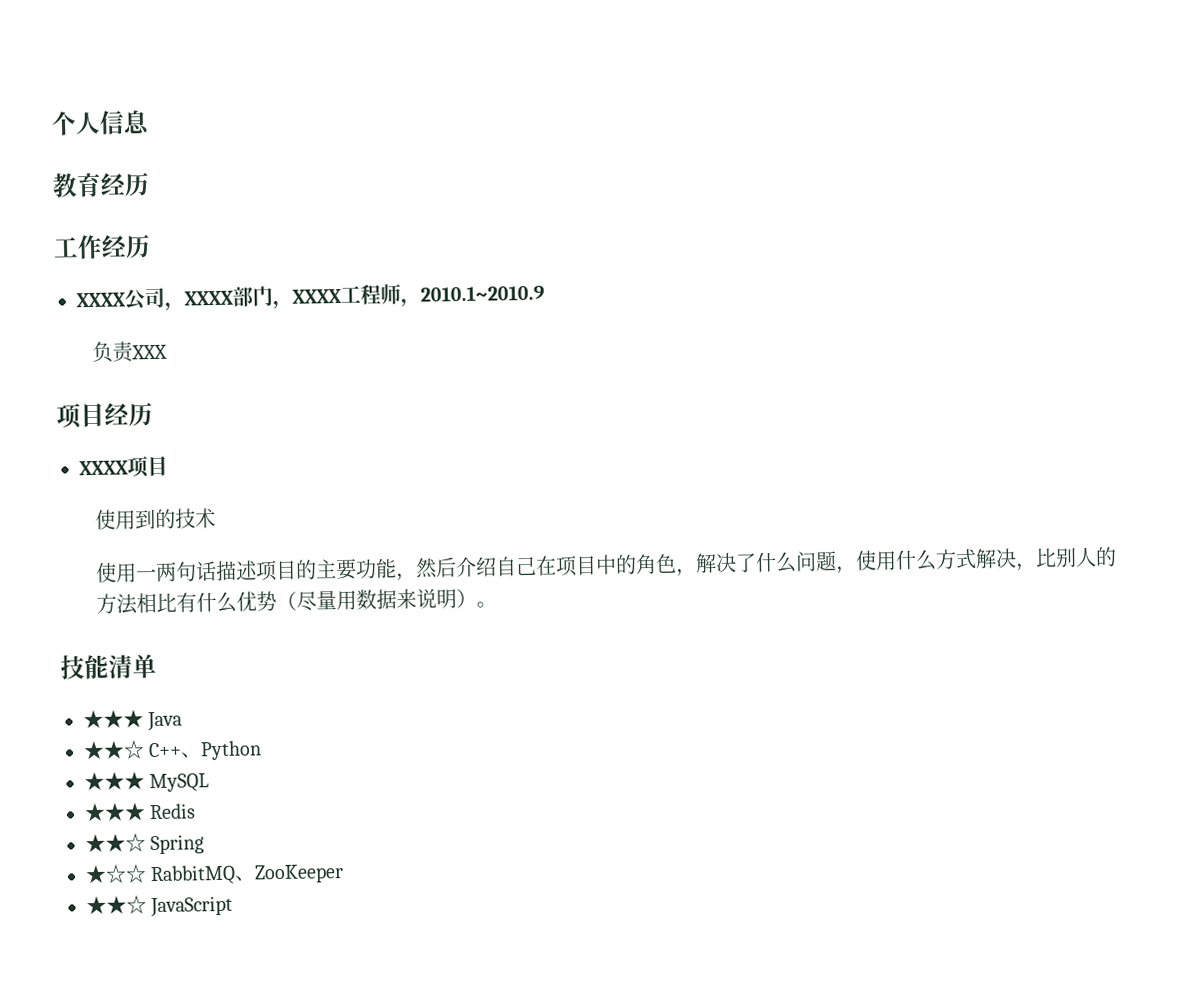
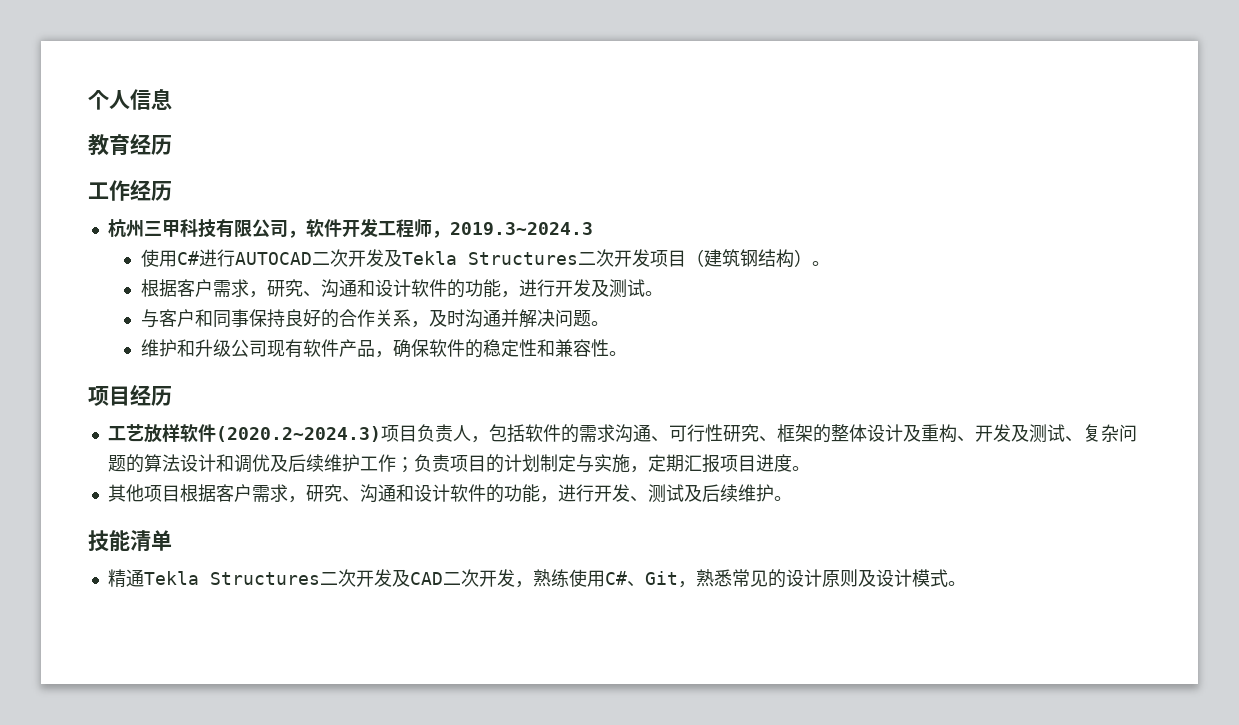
[76,284,545,311] [92,341,168,363] [56,402,153,429] [79,455,168,478] [95,507,217,530] [95,546,1118,583] [96,588,498,615] [60,653,157,680] [83,709,183,732] [83,739,263,761] [84,771,210,793] [84,802,197,822] [85,832,205,855] [85,863,345,886] [86,894,234,918] XXXX公司，XXXX部门，XXXX工程师，2010.1~2010.9 // 负责XXX // 项目经历 // XXXX项目 // 使用到的技术 // 使用一两句话描述项目的主要功能，然后介绍自己在项目中的角色，解决了什么问题，使用什么方式解决，比别人的方法相比有什么优势（尽量用数据来说明）。 // 技能清单 // ★★★ Java // ★★☆ C++、Python // ★★★ MySQL // ★★★ Redis // ★★☆ Spring // ★☆☆ RabbitMQ、ZooKeeper // ★★☆ JavaScript -> [107,218,593,238] [140,249,830,268] [140,279,663,298] [140,309,609,328] [140,339,627,358] [88,385,172,406] [107,424,1137,443] [107,454,810,473] [107,484,792,503] [88,530,172,552] [107,569,966,588] 杭州三甲科技有限公司，软件开发工程师，2019.3~2024.3 // 使用C#进行AUTOCAD二次开发及Tekla Structures二次开发项目（建筑钢结构）。 // 根据客户需求，研究、沟通和设计软件的功能，进行开发及测试。 // 与客户和同事保持良好的合作关系，及时沟通并解决问题。 // 维护和升级公司现有软件产品，确保软件的稳定性和兼容性。 // 项目经历 // 工艺放样软件(2020.2~2024.3)项目负责人，包括软件的需求沟通、可行性研究、框架的整体设计及重构、开发及测试、复杂问题的算法设计和调优及后续维护工作；负责项目的计划制定与实施，定期汇报项目进度。 // 其他项目根据客户需求，研究、沟通和设计软件的功能，进行开发、测试及后续维护。 // 技能清单 // 精通Tekla Structures二次开发及CAD二次开发，熟练使用C#、Git，熟悉常见的设计原则及设计模式。

